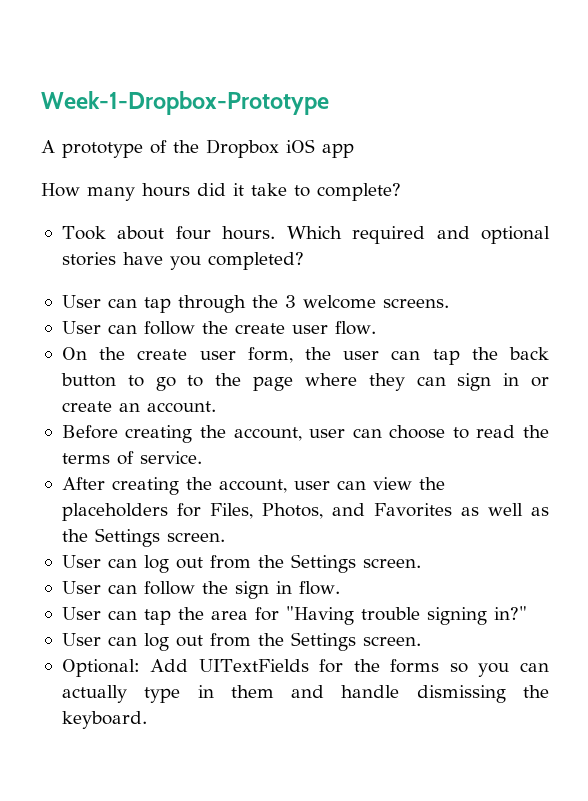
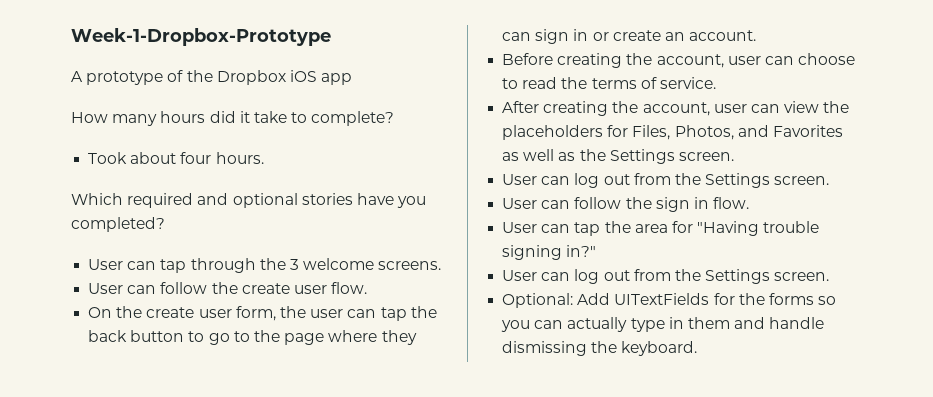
(276, 233) none -> (264, 158) //

